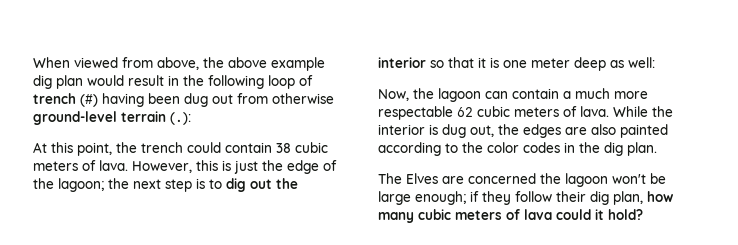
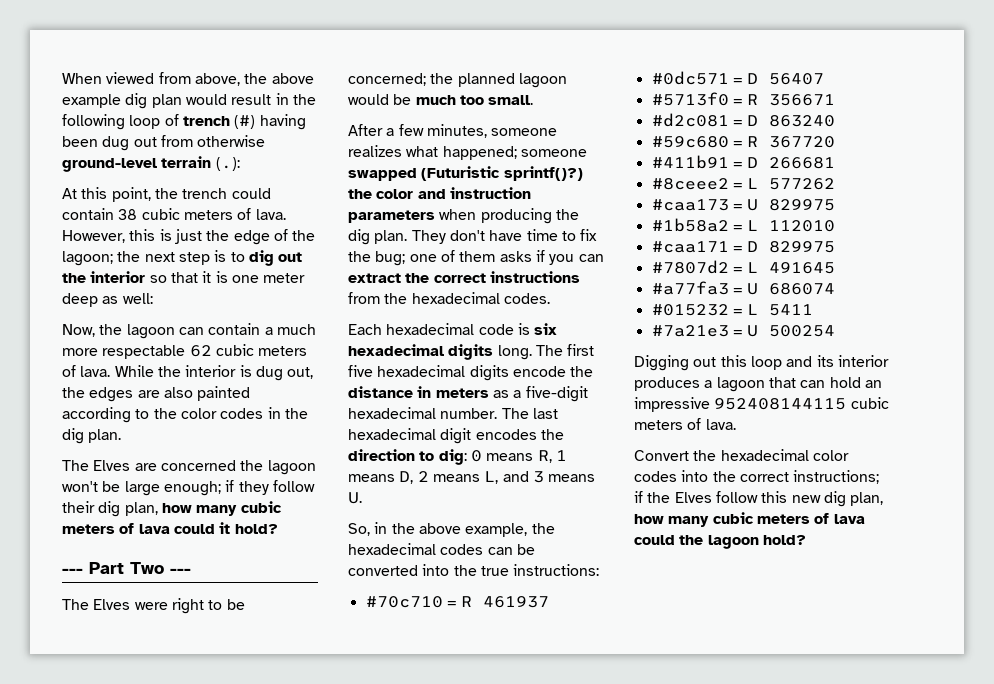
(643, 214) none -> [62,562,191,574] [62,598,245,614] [348,73,567,88] [348,94,534,105] [348,124,558,138] [348,145,587,160] [348,166,583,181] [348,187,531,199] [348,208,579,224] [348,229,598,245] [348,250,604,266] [348,271,580,283] [348,292,550,304] [348,323,558,335] [348,344,595,360] [348,365,594,381] [348,386,588,402] [348,407,558,419] [348,428,564,444] [348,449,567,465] [348,471,596,484] [348,492,362,504] [348,522,555,537] [348,543,535,555] [348,564,600,576] [365,596,550,608] [651,71,825,85] [651,92,836,106] [651,113,836,127] [651,136,836,148] [651,155,836,169] [651,178,836,190] [651,199,836,211] [651,218,836,232] [651,241,836,253] [651,260,836,274] [651,281,836,295] [651,304,814,316] [651,325,836,337] [634,355,889,371] [634,377,882,392] [634,397,889,412] [634,418,736,430] [634,449,849,461] [634,470,880,484] [634,491,884,507] [634,512,865,527] [634,535,806,549] // --- Part Two --- // The Elves were right to be concerned; the planned lagoon would be much too small. // After a few minutes, someone realizes what happened; someone swapped (Futuristic sprintf()?) the color and instruction parameters when producing the dig plan. They don't have time to fix the bug; one of them asks if you can extract the correct instructions from the hexadecimal codes. // Each hexadecimal code is six hexadecimal digits long. The first five hexadecimal digits encode the distance in meters as a five-digit hexadecimal number. The last hexadecimal digit encodes the direction to dig: 0 means R, 1 means D, 2 means L, and 3 means U. // So, in the above example, the hexadecimal codes can be converted into the true instructions: // #70c710 = R 461937 // #0dc571 = D 56407 // #5713f0 = R 356671 // #d2c081 = D 863240 // #59c680 = R 367720 // #411b91 = D 266681 // #8ceee2 = L 577262 // #caa173 = U 829975 // #1b58a2 = L 112010 // #caa171 = D 829975 // #7807d2 = L 491645 // #a77fa3 = U 686074 // #015232 = L 5411 // #7a21e3 = U 500254 // Digging out this loop and its interior produces a lagoon that can hold an impressive 952408144115 cubic meters of lava. // Convert the hexadecimal color codes into the correct instructions; if the Elves follow this new dig plan, how many cubic meters of lava could the lagoon hold?

